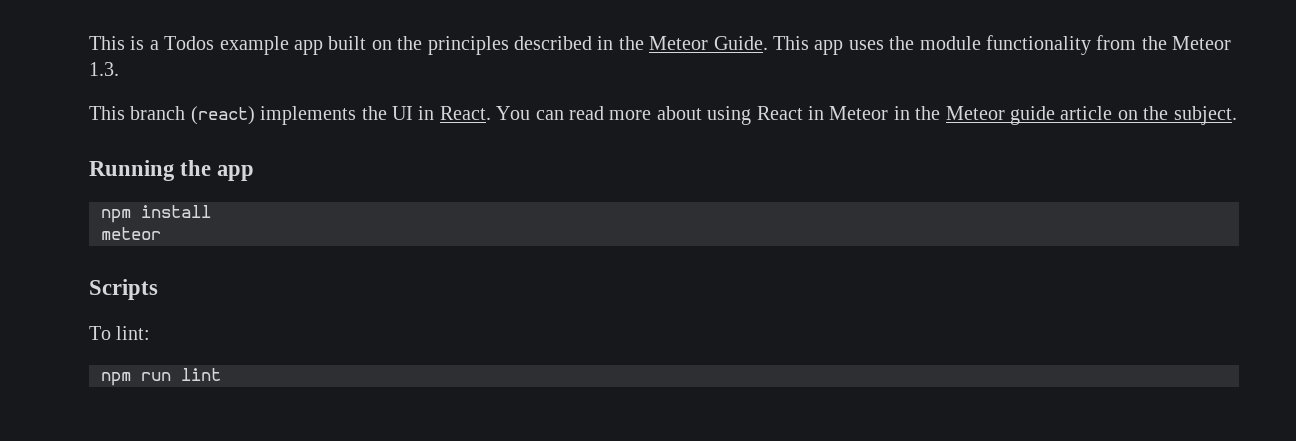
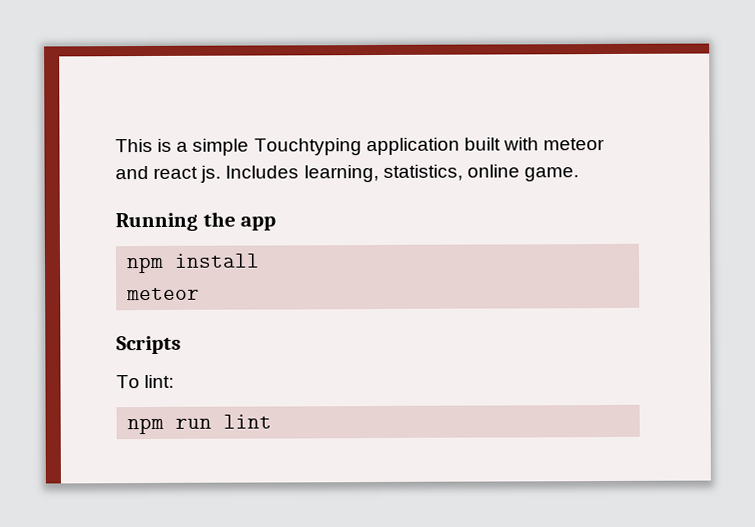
[164,35,1232,55] [89,62,119,76] [89,106,1237,125] Todos example app built on the principles described in the Meteor Guide. This app uses the module functionality from the Meteor 1.3. // This branch (react) implements the UI in React. You can read more about using React in Meteor in the Meteor guide article on the subject. -> [192,137,606,156] [115,164,579,183] simple Touchtyping application built with meteor and react js. Includes learning, statistics, online game.

